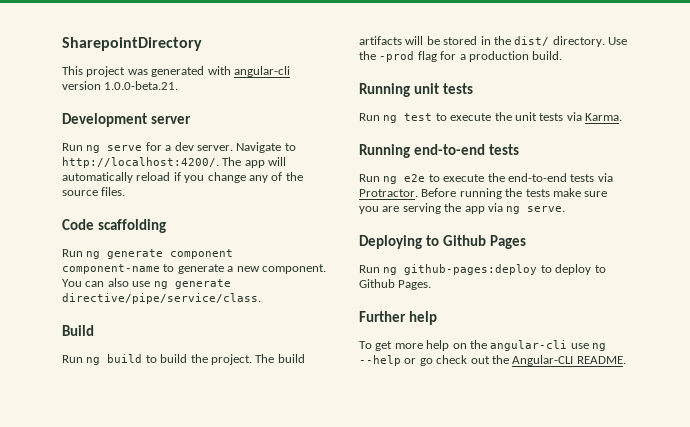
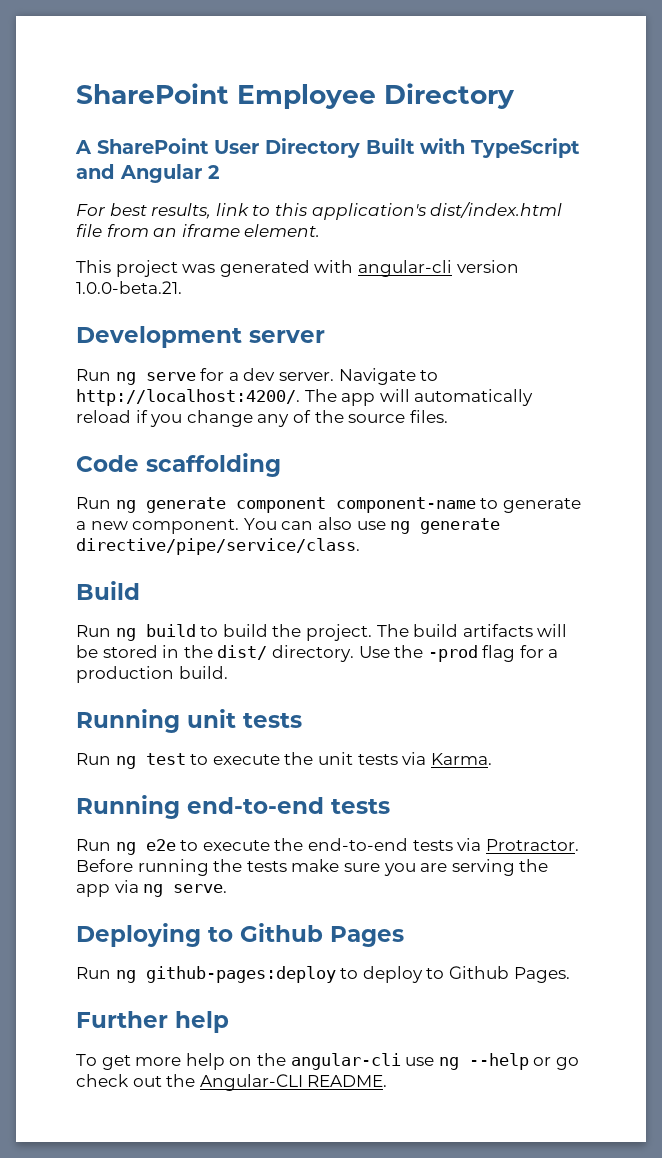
[62,37,202,51] SharepointDirectory -> [76,83,515,109] [75,138,580,158] [76,164,220,183] [76,202,563,220] [76,224,321,237] SharePoint Employee Directory // A SharePoint User Directory Built with TypeScript and Angular 2 // For best results, link to this application's dist/index.html file from an iframe element.

